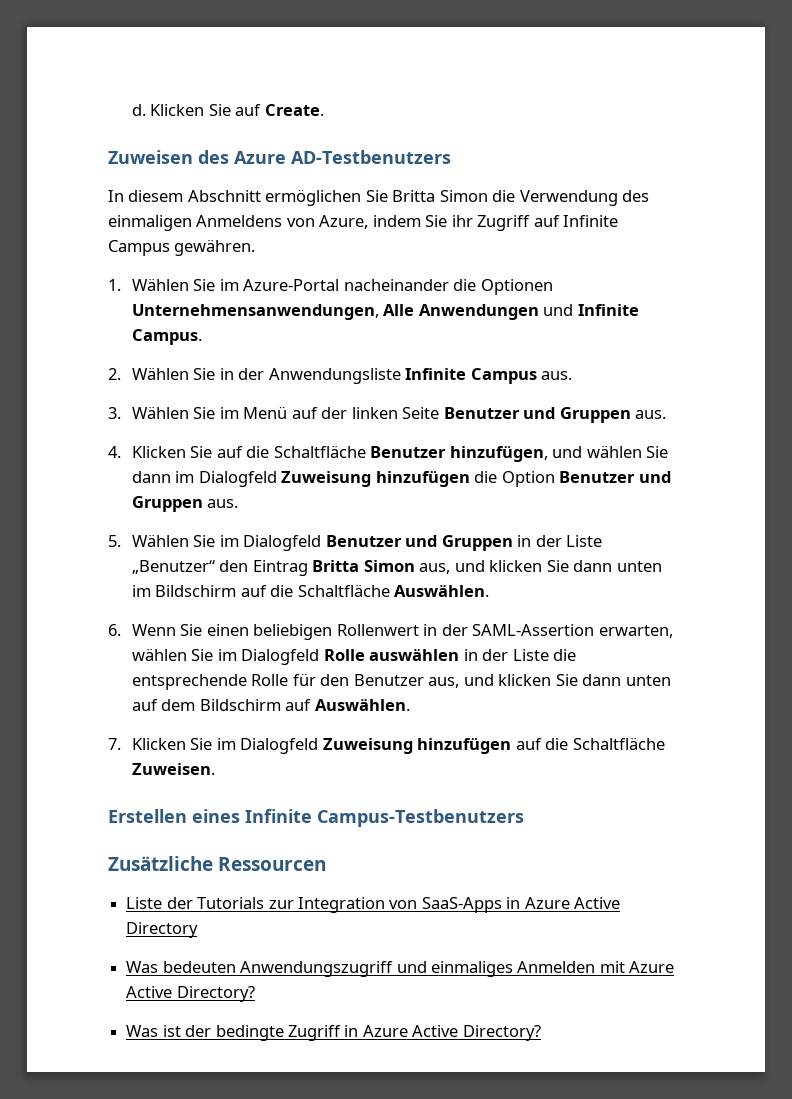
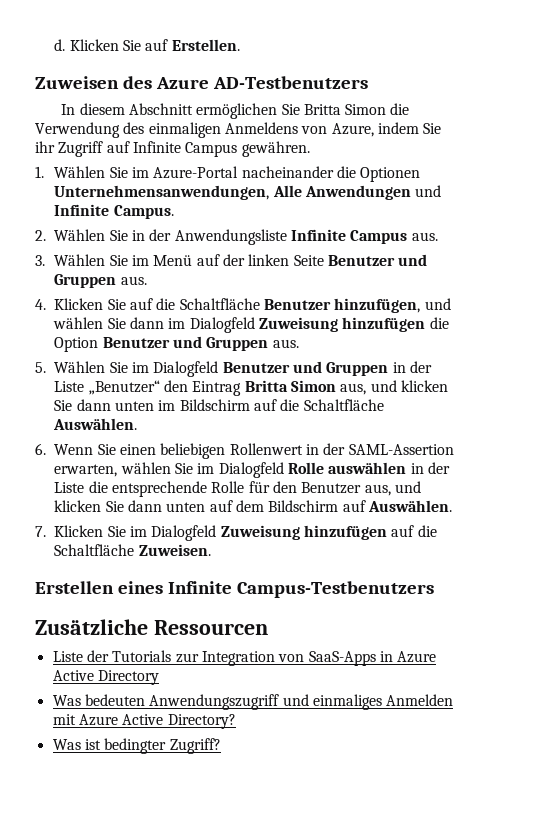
[264,104,324,116] Create. -> [171,39,240,51] Erstellen.
[185,1025,541,1041] der bedingte Zugriff in Azure Active Directory? -> [104,738,221,754] bedingter Zugriff?

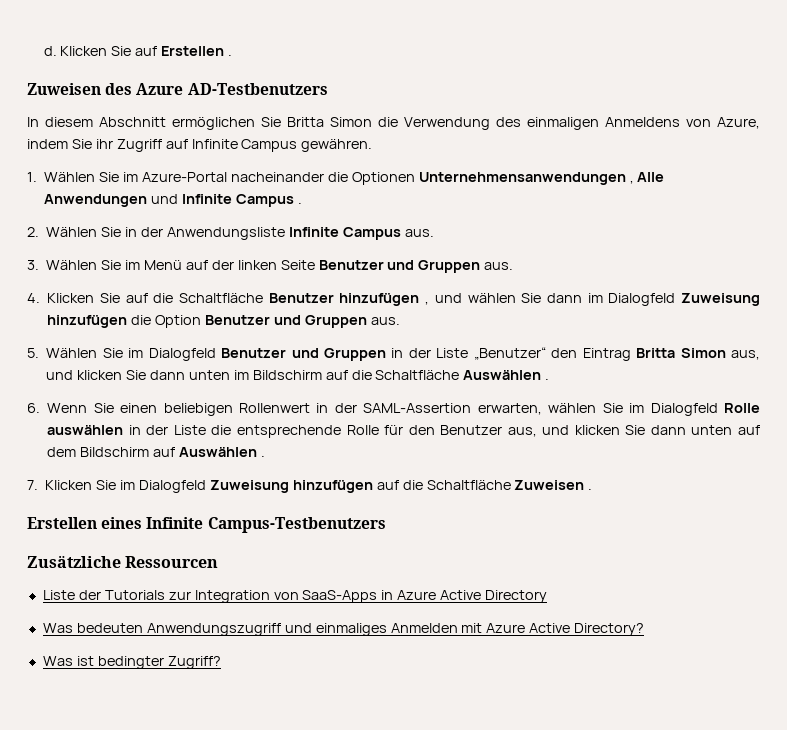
[171,39,240,51] Erstellen. -> [161,46,233,56] Erstellen .
[54,185,270,200] Unternehmensanwendungen, -> [418,172,634,185] Unternehmensanwendungen ,
[113,205,174,219] Campus. -> [235,194,302,207] Campus .
[334,298,421,313] hinzufügen, -> [339,293,430,306] hinzufügen ,
[53,418,138,430] Auswählen. -> [463,370,550,380] Auswählen .
[368,500,453,512] Auswählen. -> [178,447,265,457] Auswählen .
[138,544,211,556] Zuweisen. -> [514,480,593,490] Zuweisen .

